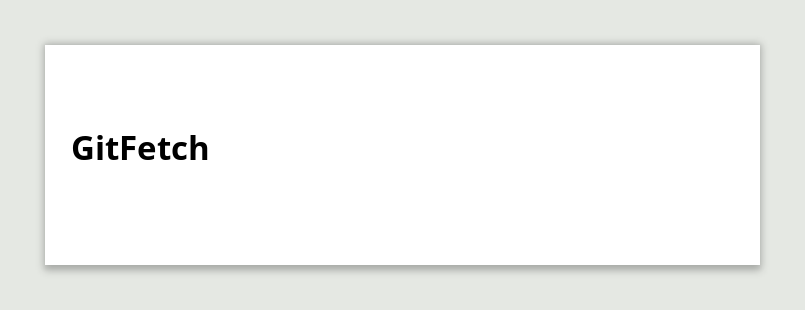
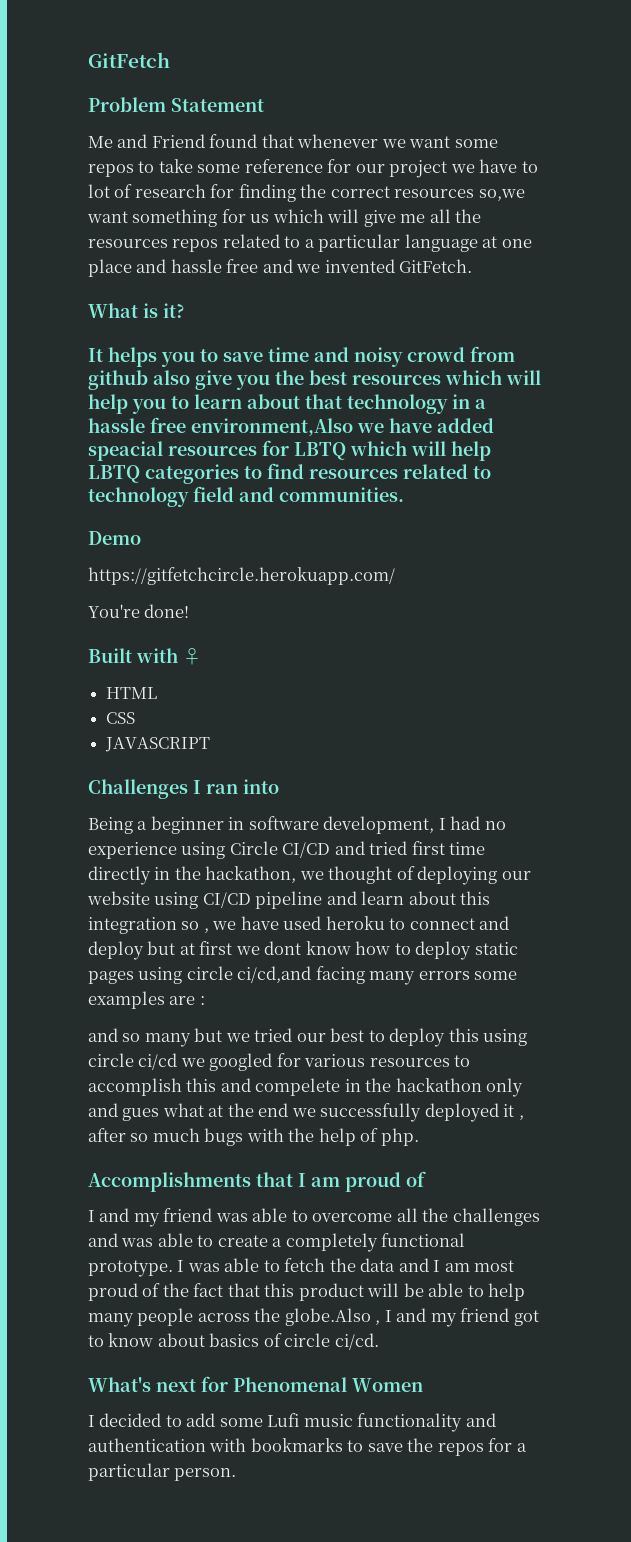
(210, 147) none -> [88,97,264,112] [88,134,498,148] [88,159,538,178] [88,184,525,202] [87,209,482,227] [88,234,532,252] [88,259,473,277] [88,303,185,318] [88,346,515,367] [88,370,541,390] [88,394,486,414] [88,417,494,436] [88,440,491,461] [88,463,491,484] [88,486,404,507] [88,531,141,545] [88,567,395,585] [88,604,190,618] [88,648,201,665] [106,687,158,699] [106,712,136,724] [105,737,211,752] [88,779,279,799] [88,816,506,834] [88,841,486,859] [88,866,531,885] [87,891,491,909] [88,916,510,934] [88,941,518,960] [88,966,518,985] [88,991,205,1009] [88,1028,528,1047] [88,1053,471,1071] [88,1078,524,1097] [88,1103,524,1122] [88,1128,419,1146] [88,1171,426,1192] [88,1208,540,1227] [88,1233,466,1252] [88,1258,515,1277] [88,1283,526,1301] [88,1308,539,1327] [88,1333,379,1350] [88,1376,423,1392] [88,1413,496,1432] [88,1438,527,1456] [88,1463,237,1481] // Problem Statement // Me and Friend found that whenever we want some repos to take some reference for our project we have to lot of research for finding the correct resources so,we want something for us which will give me all the resources repos related to a particular language at one place and hassle free and we invented GitFetch. // What is it? // It helps you to save time and noisy crowd from github also give you the best resources which will help you to learn about that technology in a hassle free environment,Also we have added speacial resources for LBTQ which will help LBTQ categories to find resources related to technology field and communities. // Demo // https://gitfetchcircle.herokuapp.com/ // You're done! // Built with ♀ // HTML // CSS // JAVASCRIPT // Challenges I ran into // Being a beginner in software development, I had no experience using Circle CI/CD and tried first time directly in the hackathon, we thought of deploying our website using CI/CD pipeline and learn about this integration so , we have used heroku to connect and deploy but at first we dont know how to deploy static pages using circle ci/cd,and facing many errors some examples are : // and so many but we tried our best to deploy this using circle ci/cd we googled for various resources to accomplish this and compelete in the hackathon only and gues what at the end we successfully deployed it , after so much bugs with the help of php. // Accomplishments that I am proud of // I and my friend was able to overcome all the challenges and was able to create a completely functional prototype. I was able to fetch the data and I am most proud of the fact that this product will be able to help many people across the globe.Also , I and my friend got to know about basics of circle ci/cd. // What's next for Phenomenal Women // I decided to add some Lufi music functionality and authentication with bookmarks to save the repos for a particular person.

